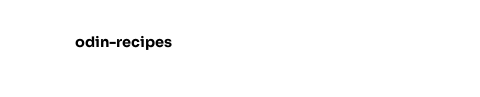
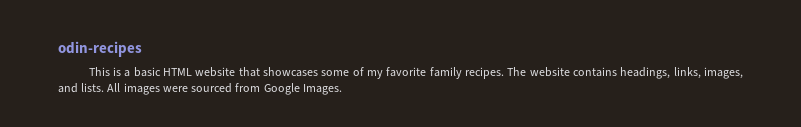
(172, 42) none -> [88,67,743,79] [58,83,342,95] // This is a basic HTML website that showcases some of my favorite family recipes. The website contains headings, links, images, and lists. All images were sourced from Google Images.

